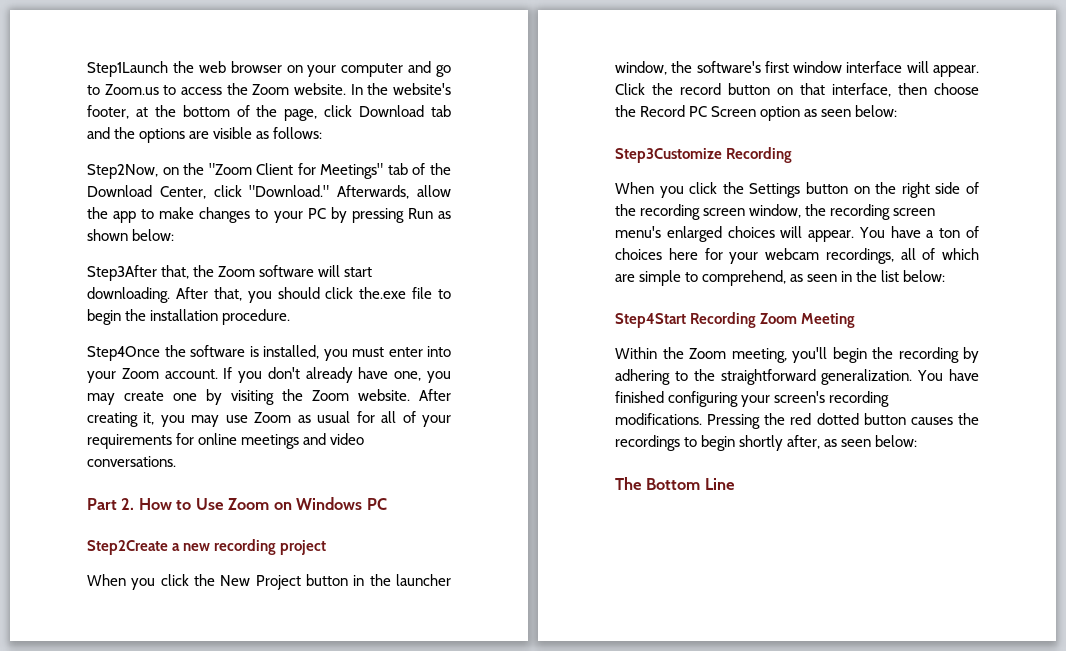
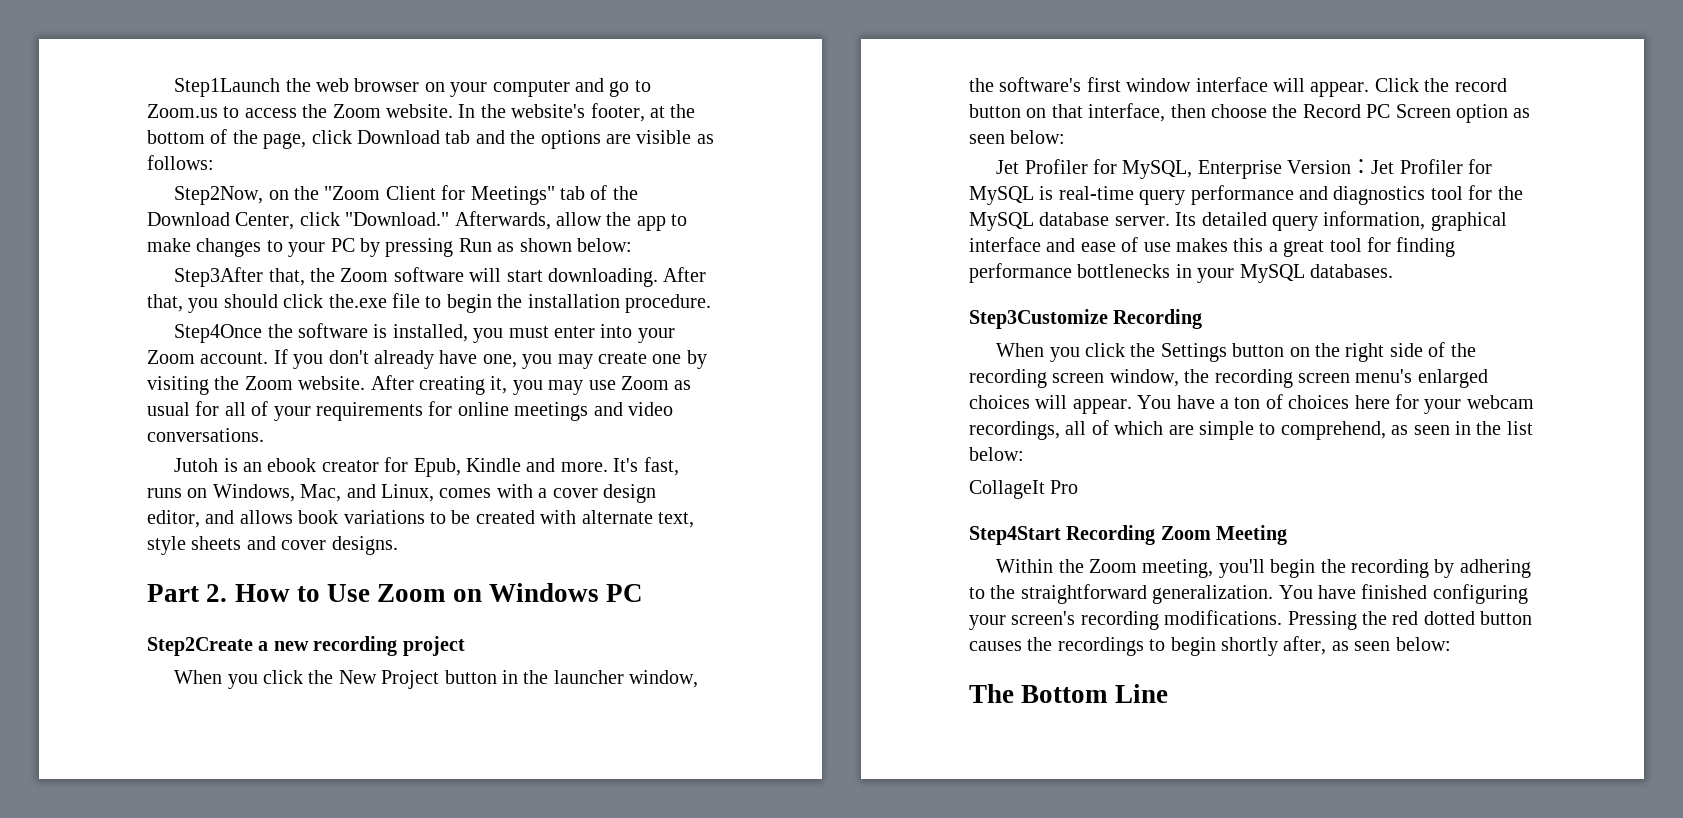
(176, 461) none -> [174,457,679,477] [147,484,656,503] [147,510,694,528] [147,536,398,555] // Jutoh is an ebook creator for Epub, Kindle and more. It's fast, runs on Windows, Mac, and Linux, comes with a cover design editor, and allows book variations to be created with alternate text, style sheets and cover designs.
(898, 111) none -> [996,159,1492,179] [969,185,1523,205] [969,211,1507,231] [969,237,1456,257] [969,263,1393,283] // Jet Profiler for MySQL, Enterprise Version：Jet Profiler for MySQL is real-time query performance and diagnostics tool for the MySQL database server. Its detailed query information, graphical interface and ease of use makes this a great tool for finding performance bottlenecks in your MySQL databases.
(946, 276) none -> [969,480,1079,499] // CollageIt Pro

